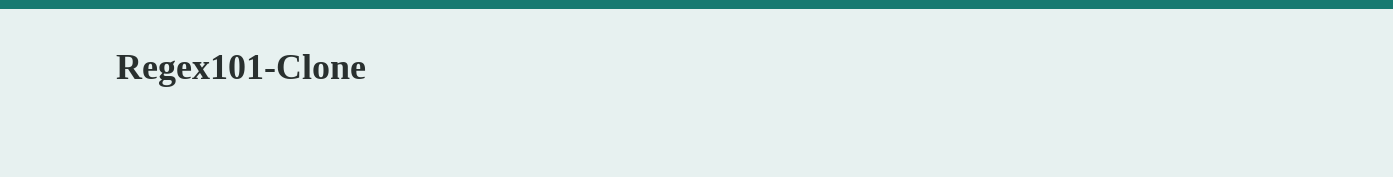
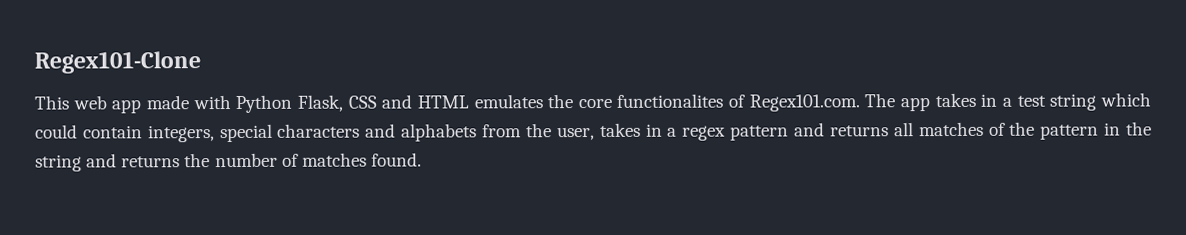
(366, 70) none -> [34,92,1152,114] [35,121,1152,143] [35,152,422,172] // This web app made with Python Flask, CSS and HTML emulates the core functionalites of Regex101.com. The app takes in a test string which could contain integers, special characters and alphabets from the user, takes in a regex pattern and returns all matches of the pattern in the string and returns the number of matches found.

